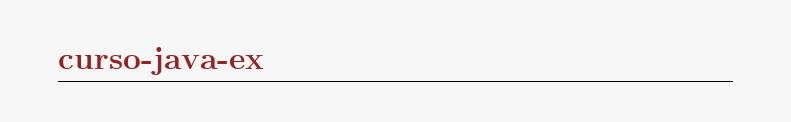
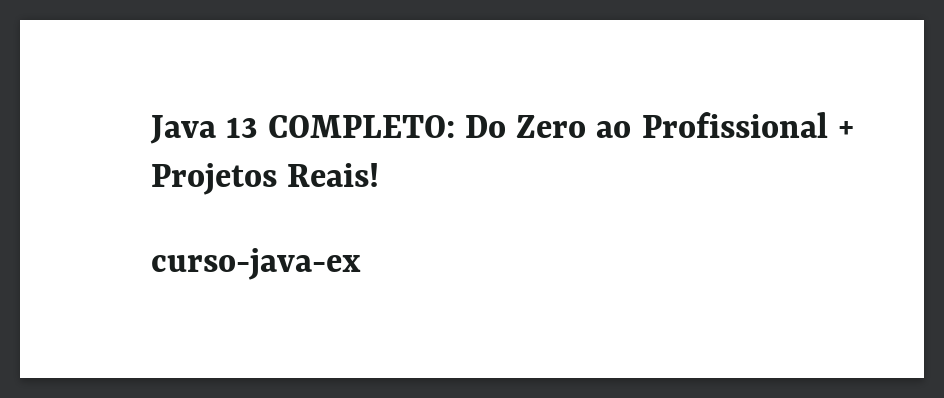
(58, 61) none -> [150,112,854,144] [151,163,380,195] Java 13 COMPLETO: Do Zero ao Profissional + Projetos Reais! //

